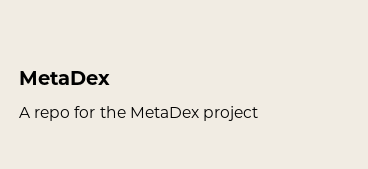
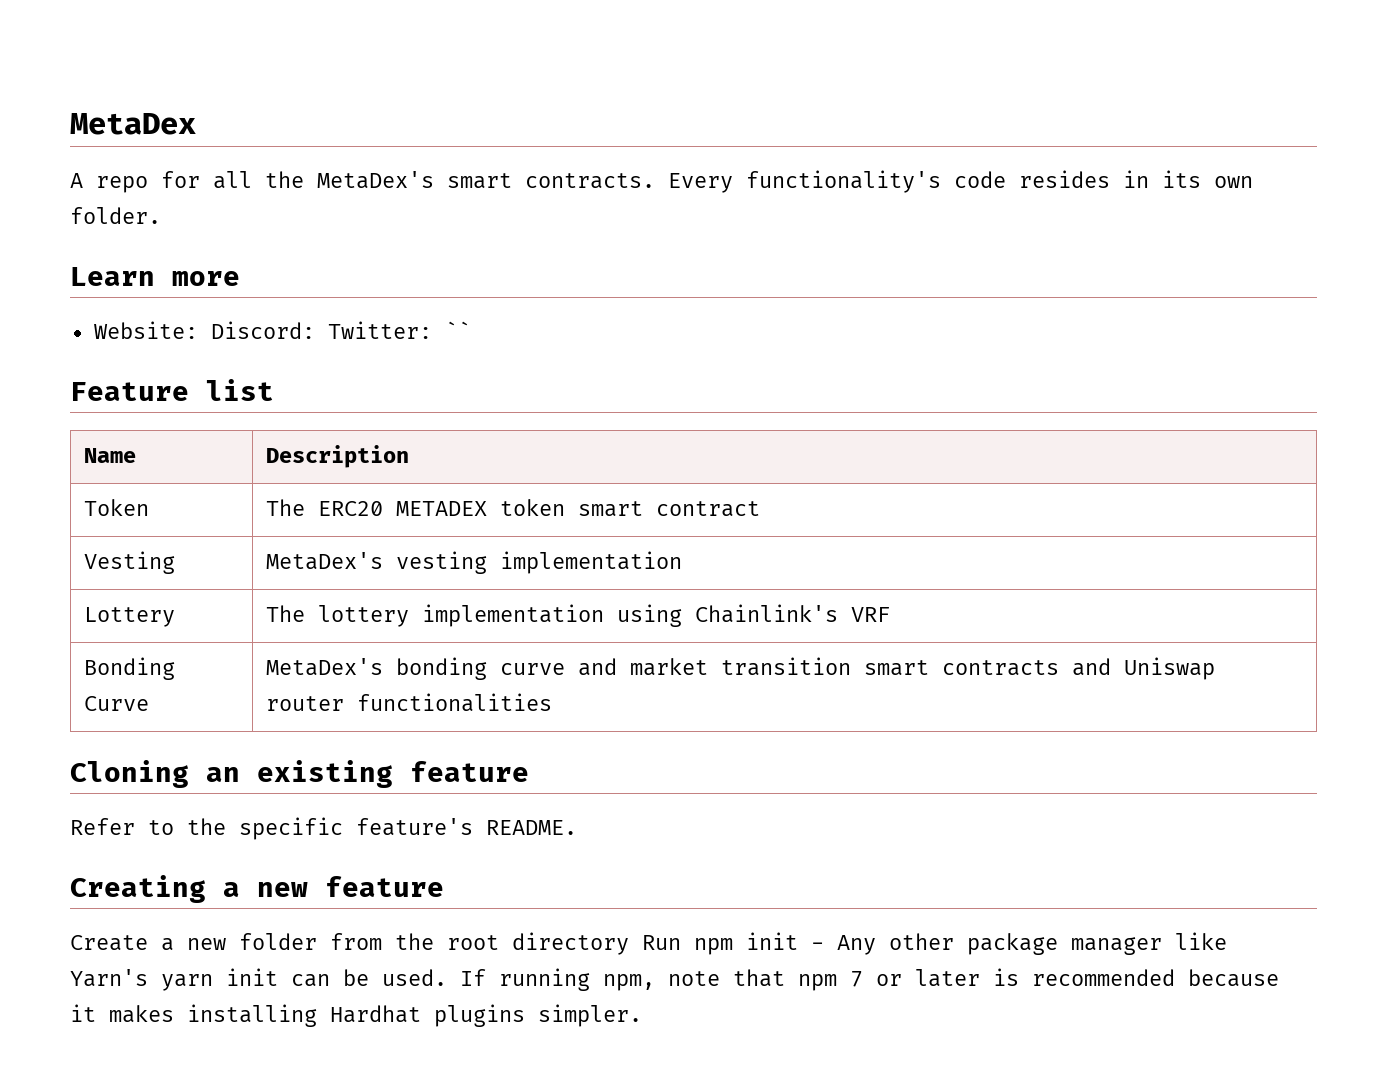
[99,106,258,121] the MetaDex project -> [213,170,1253,193] [70,207,161,224] [70,267,240,286] [93,321,471,339] [70,379,274,401] [84,448,137,463] [266,445,410,468] [84,499,150,516] [266,499,761,517] [84,551,176,574] [266,551,683,574] [84,607,176,627] [266,604,891,627] [84,657,176,680] [84,696,150,711] [266,657,1216,680] [266,693,553,712] [70,760,529,788] [70,817,577,840] [70,875,444,903] [70,932,1227,955] [70,968,1279,991] [70,1004,642,1027] all the MetaDex's smart contracts. Every functionality's code resides in its own folder. // Learn more // Website: Discord: Twitter: `` // Feature list // Name | Description // Token | The ERC20 METADEX token smart contract // Vesting | MetaDex's vesting implementation // Lottery | The lottery implementation using Chainlink's VRF // Bonding Curve | MetaDex's bonding curve and market transition smart contracts and Uniswap router functionalities // Cloning an existing feature // Refer to the specific feature's README. // Creating a new feature // Create a new folder from the root directory Run npm init - Any other package manager like Yarn's yarn init can be used. If running npm, note that npm 7 or later is recommended because it makes installing Hardhat plugins simpler.

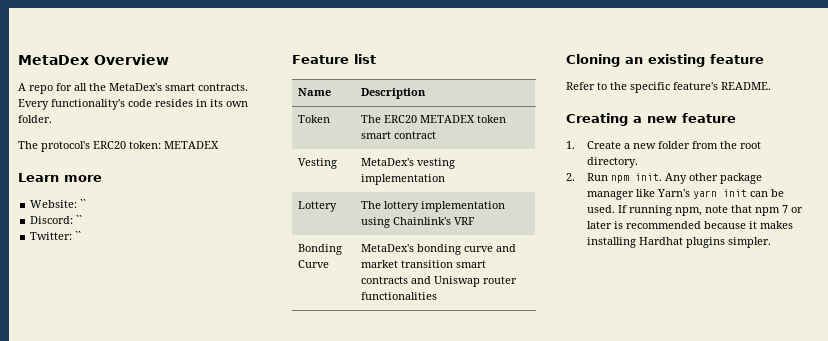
(196, 124) none -> [94,54,169,65] Overview
(161, 215) none -> [18,141,219,152] // The protocol's ERC20 token: METADEX
[210,321,315,339] Discord: -> [80,199,87,208] [30,215,83,224] `` // Discord: `` //
(444, 886) none -> [566,141,575,149] 1.
[512,932,824,955] directory Run npm init - -> [586,157,638,168] [566,173,662,183] directory. // 2. Run npm init.

